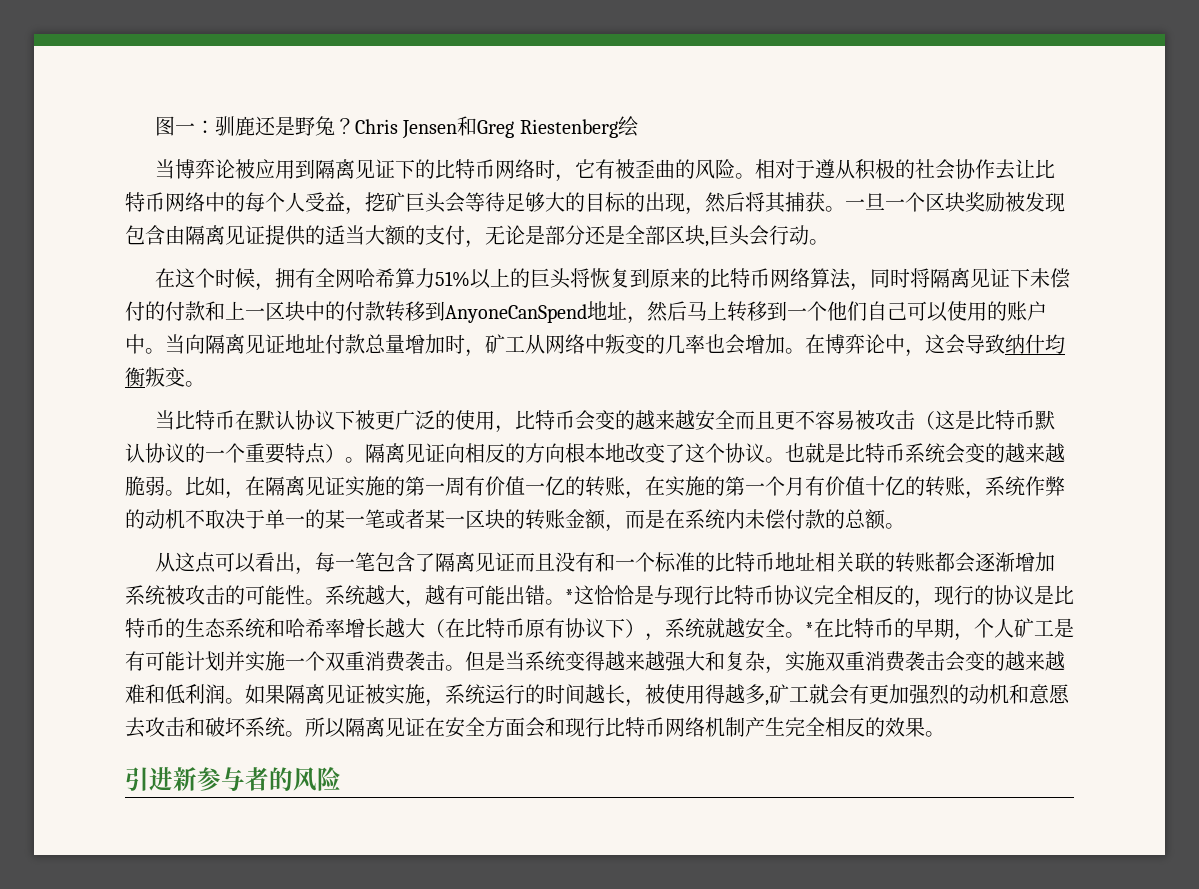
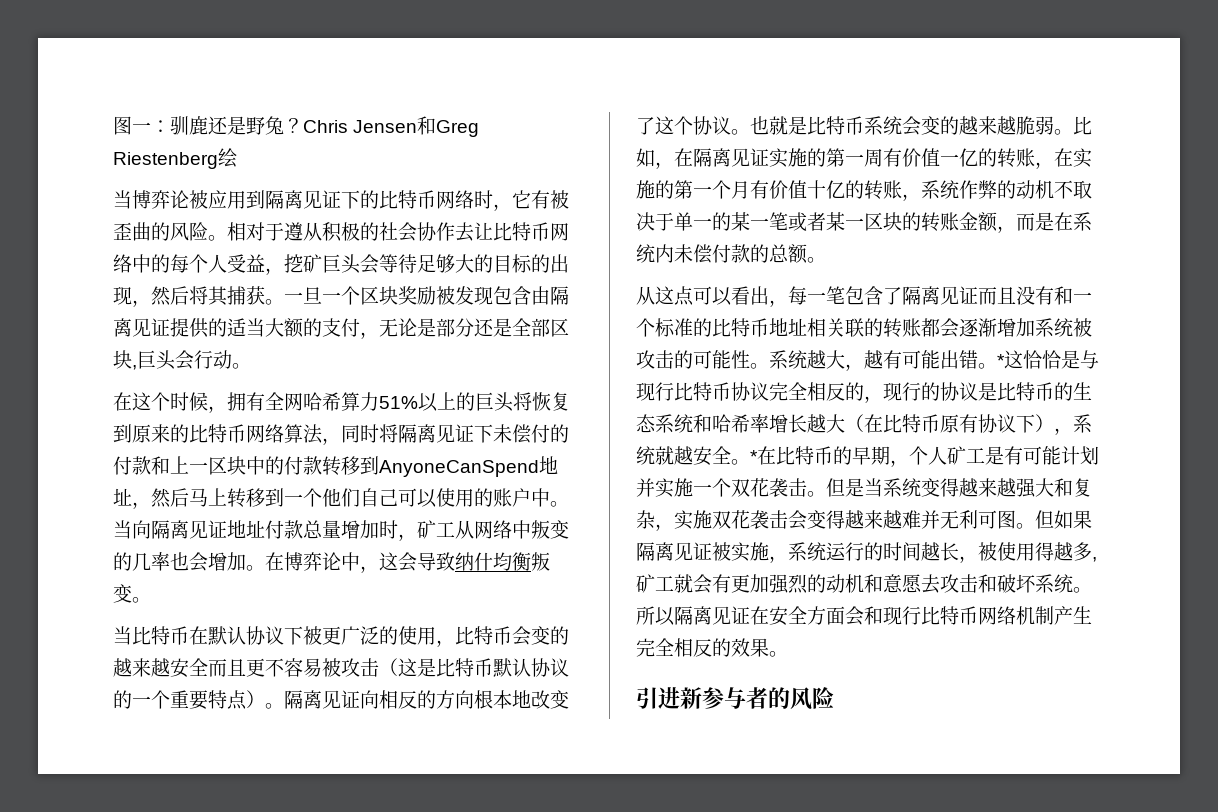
[345,651,406,672] 重消费 -> [750,478,769,497] 花
[845,651,906,672] 重消费 -> [731,510,750,529] 花
[985,651,1005,671] 的 -> [826,510,845,529] 得
[145,684,245,704] 和低利润。 -> [921,510,1054,529] 并无利可图。但

